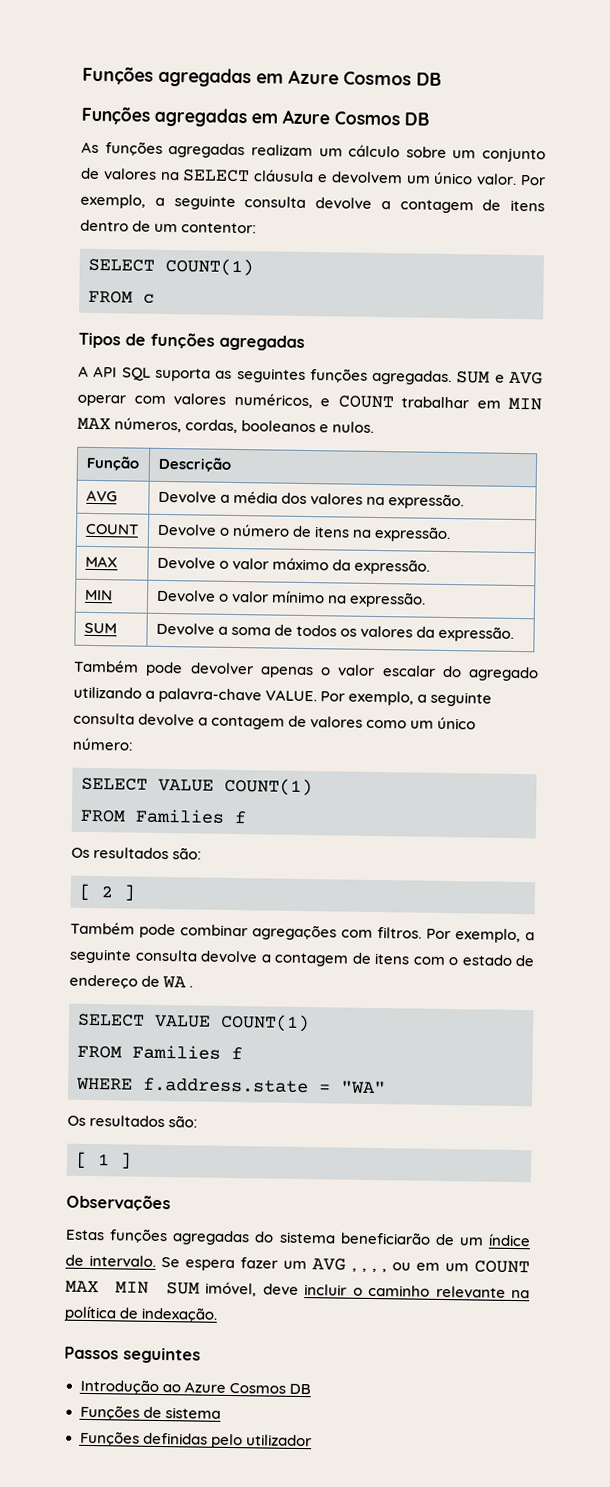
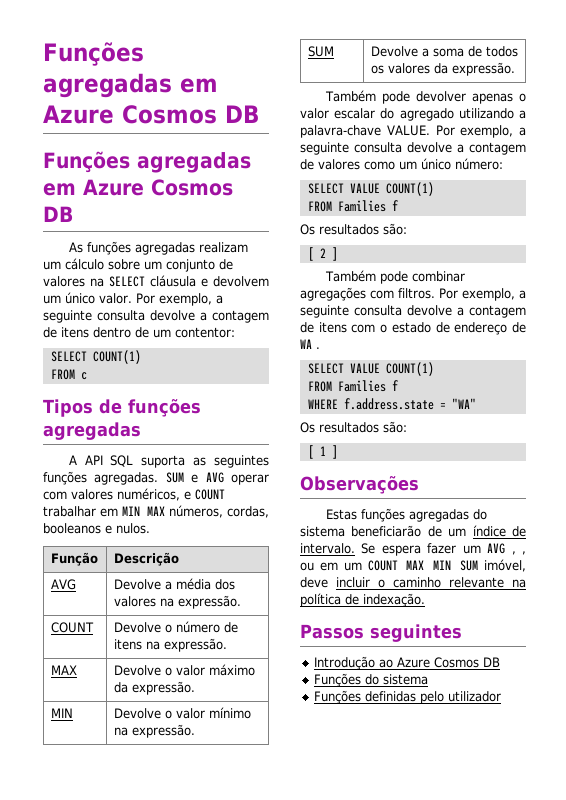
[371,1267,387,1273] , , -> (526, 553) none
[142,1406,162,1419] de -> [365,674,380,685] do

